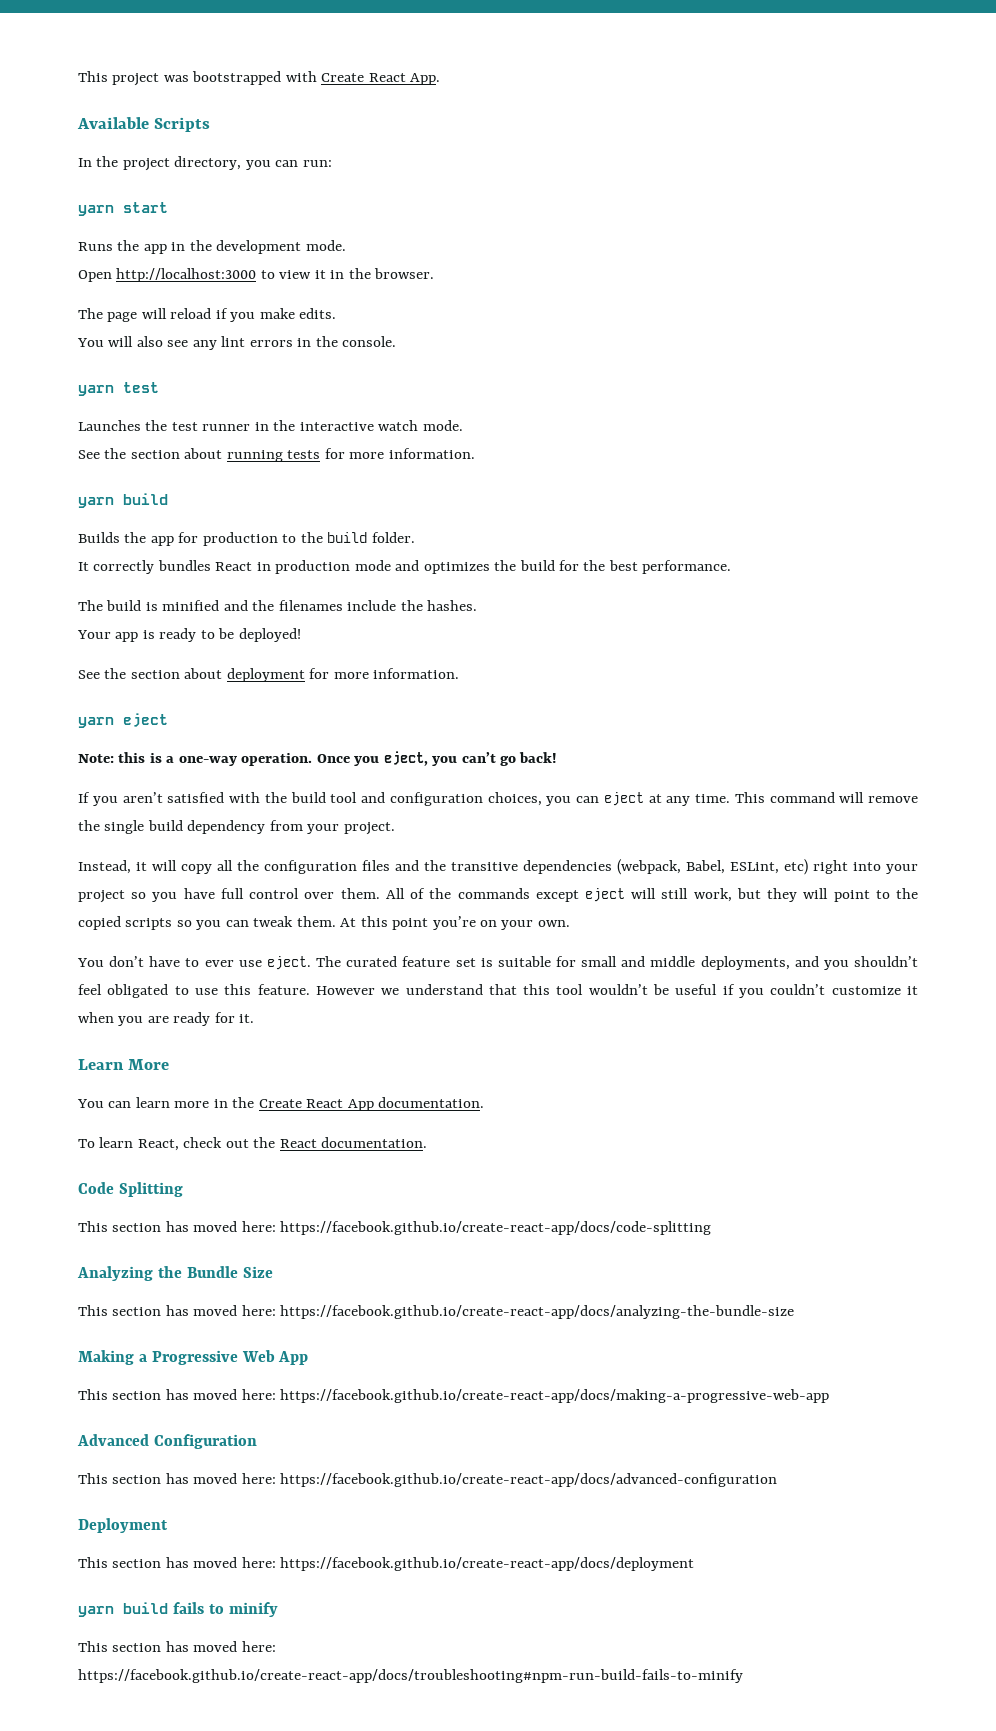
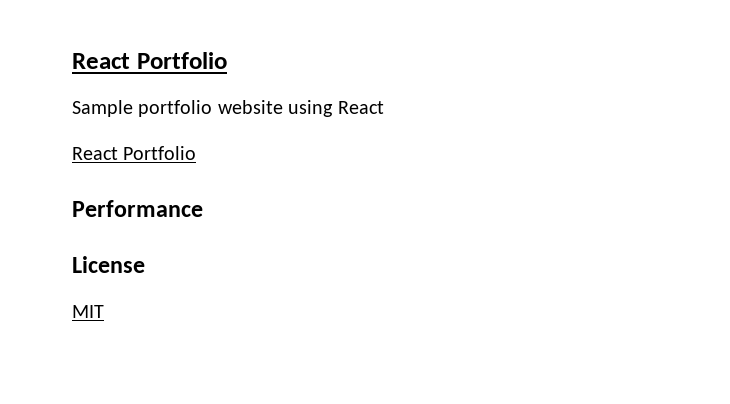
[78,71,441,86] [77,117,211,132] [78,156,332,171] [78,202,168,216] [78,240,346,254] [78,268,435,282] [78,308,337,322] [77,336,397,350] [78,382,159,396] [78,420,463,431] [78,448,475,462] [78,493,168,508] [78,532,415,546] [78,560,732,574] [78,600,478,611] [77,628,301,642] [78,668,460,682] [78,713,168,728] [78,751,558,766] [78,792,918,806] [78,820,395,835] [78,859,918,875] [78,888,919,903] [78,916,570,930] [77,956,918,970] [78,984,918,998] [78,1012,255,1026] [78,1059,170,1070] [77,1097,485,1111] [78,1137,428,1151] [78,1182,183,1197] [78,1221,712,1235] [77,1266,273,1281] [78,1305,795,1319] [78,1350,309,1365] [78,1389,830,1403] [77,1434,257,1449] [78,1473,778,1487] [78,1518,168,1533] [78,1557,695,1571] [78,1602,278,1617] [78,1641,276,1652] [78,1669,743,1683] This project was bootstrapped with Create React App. // Available Scripts // In the project directory, you can run: // yarn start // Runs the app in the development mode. // Open http://localhost:3000 to view it in the browser. // The page will reload if you make edits. // You will also see any lint errors in the console. // yarn test // Launches the test runner in the interactive watch mode. // See the section about running tests for more information. // yarn build // Builds the app for production to the build folder. // It correctly bundles React in production mode and optimizes the build for the best performance. // The build is minified and the filenames include the hashes. // Your app is ready to be deployed! // See the section about deployment for more information. // yarn eject // Note: this is a one-way operation. Once you eject, you can’t go back! // If you aren’t satisfied with the build tool and configuration choices, you can eject at any time. This command will remove the single build dependency from your project. // Instead, it will copy all the configuration files and the transitive dependencies (webpack, Babel, ESLint, etc) right into your project so you have full control over them. All of the commands except eject will still work, but they will point to the copied scripts so you can tweak them. At this point you’re on your own. // You don’t have to ever use eject. The curated feature set is suitable for small and middle deployments, and you shouldn’t feel obligated to use this feature. However we understand that this tool wouldn’t be useful if you couldn’t customize it when you are ready for it. // Learn More // You can learn more in the Create React App documentation. // To learn React, check out the React documentation. // Code Splitting // This section has moved here: https://facebook.github.io/create-react-app/docs/code-splitting // Analyzing the Bundle Size // This section has moved here: https://facebook.github.io/create-react-app/docs/analyzing-the-bundle-size // Making a Progressive Web App // This section has moved here: https://facebook.github.io/create-react-app/docs/making-a-progressive-web-app // Advanced Configuration // This section has moved here: https://facebook.github.io/create-react-app/docs/advanced-configuration // Deployment // This section has moved here: https://facebook.github.io/create-react-app/docs/deployment // yarn build fails to minify // This section has moved here: https://facebook.github.io/create-react-app/docs/troubleshooting#npm-run-build-fails-to-minify -> [72,52,227,69] [72,100,384,117] [72,146,197,160] [72,200,203,217] [72,256,145,273] [72,305,104,318] React Portfolio // Sample portfolio website using React // React Portfolio // Performance // License // MIT

